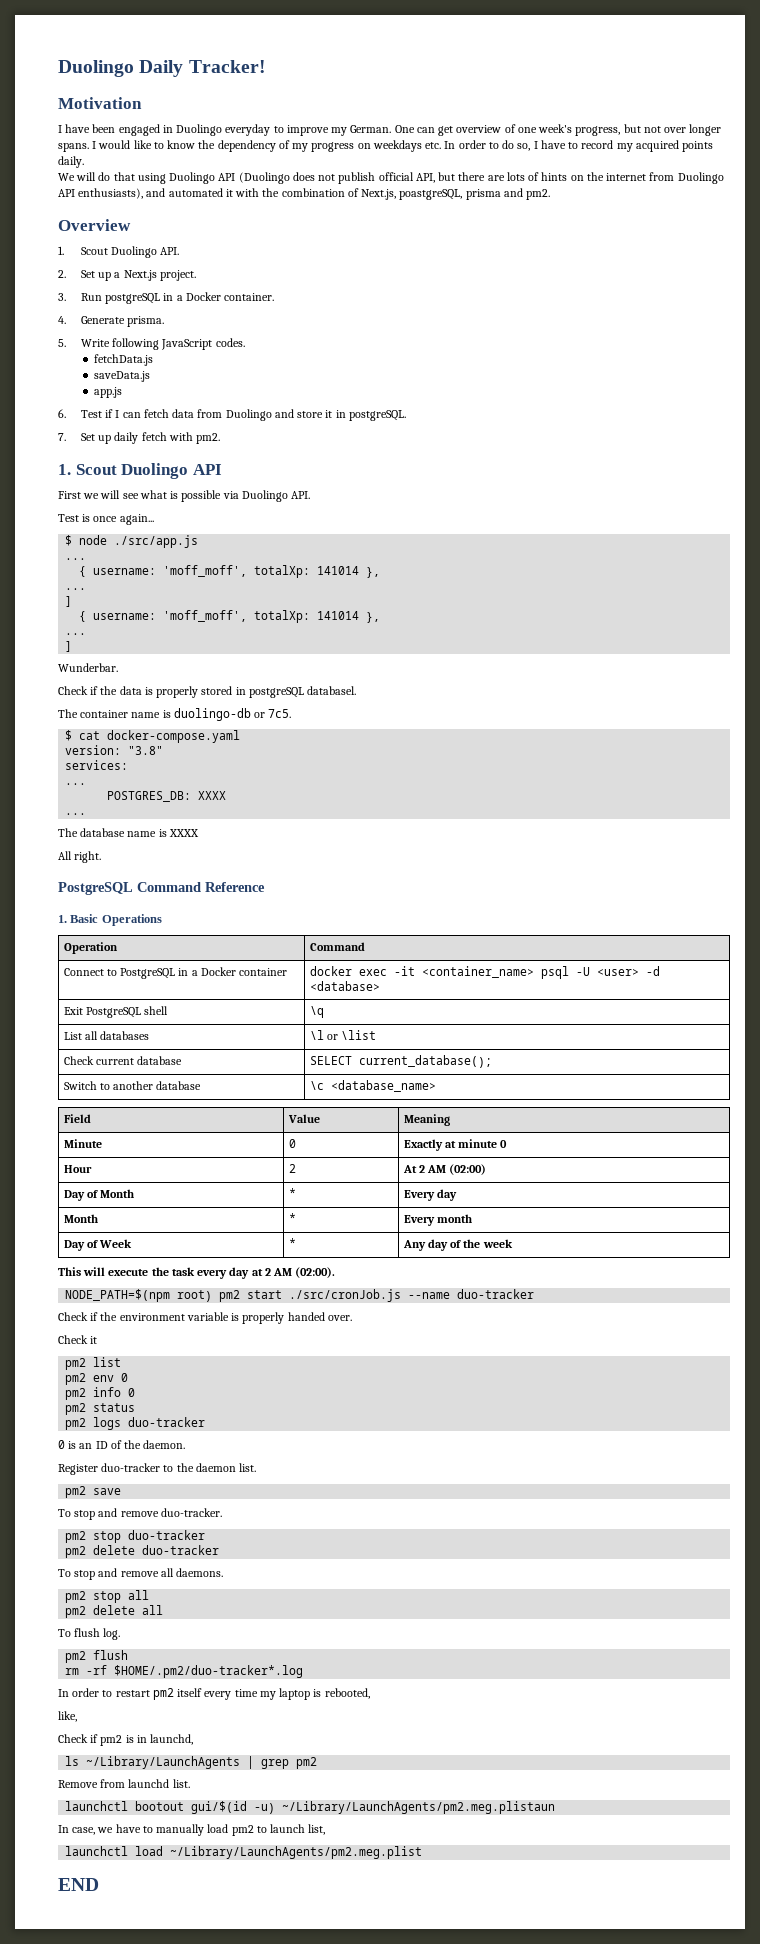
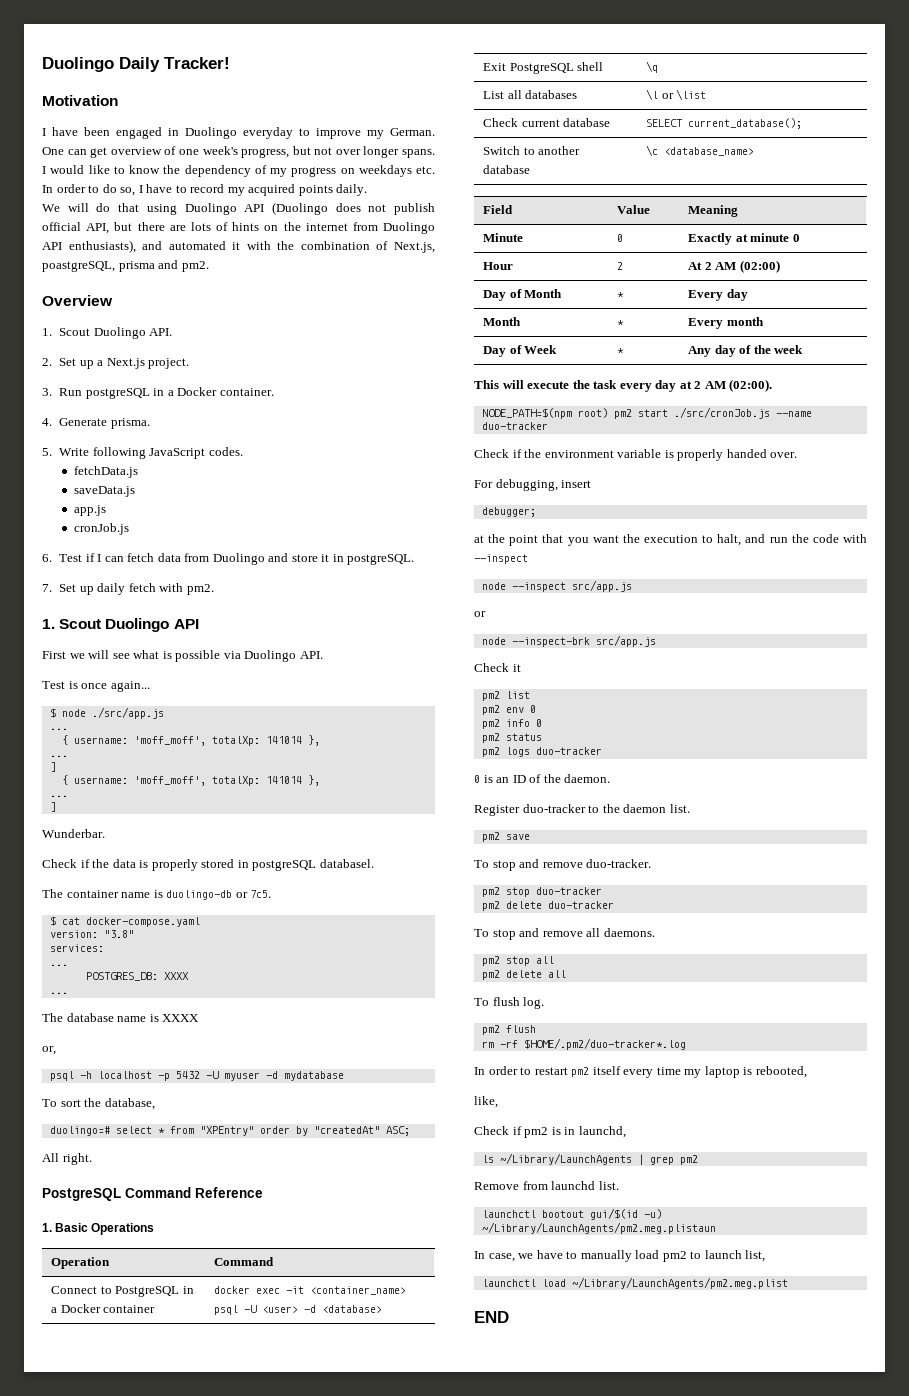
(123, 392) none -> [73,523,129,535] // cronJob.js
(199, 833) none -> [42,1046,56,1055] [49,1071,344,1081] [42,1098,155,1110] [49,1126,410,1136] // or, // psql -h localhost -p 5432 -U myuser -d mydatabase // To sort the database, // duolingo=# select * from "XPEntry" order by "createdAt" ASC;
(352, 1318) none -> [474,479,592,491] [481,507,536,517] [474,534,868,546] [474,554,528,564] [481,580,632,592] [474,611,486,617] [481,635,656,647] // For debugging, insert // debugger; // at the point that you want the execution to halt, and run the code with --inspect // node --inspect src/app.js // or // node --inspect-brk src/app.js

